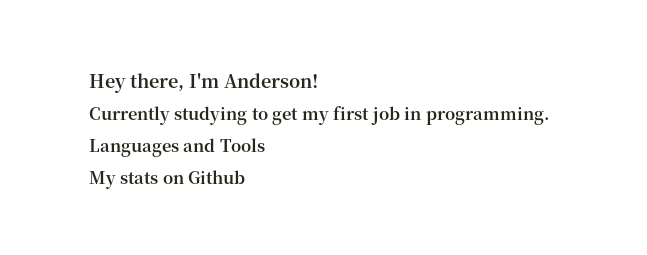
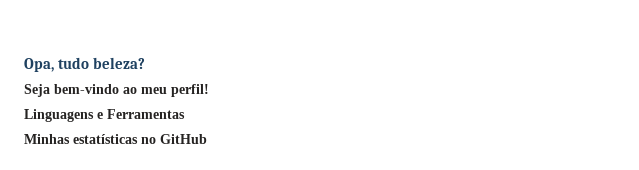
[89,73,318,93] [89,106,550,125] [89,138,265,157] [89,170,246,189] Hey there, I'm Anderson! // Currently studying to get my first job in programming. // Languages and Tools // My stats on Github -> [24,57,146,72] [24,84,209,97] [24,109,185,122] [24,134,207,144] Opa, tudo beleza? // Seja bem-vindo ao meu perfil! // Linguagens e Ferramentas // Minhas estatísticas no GitHub

